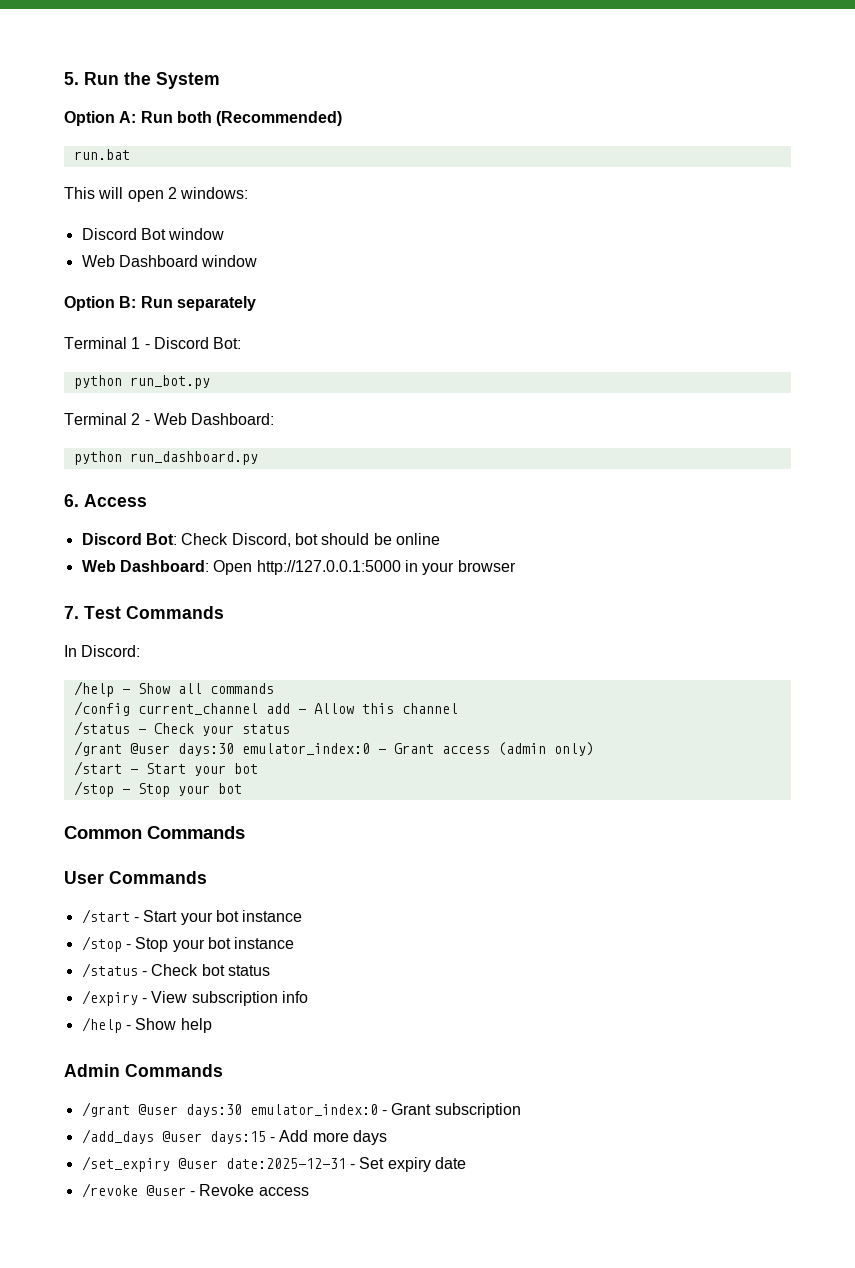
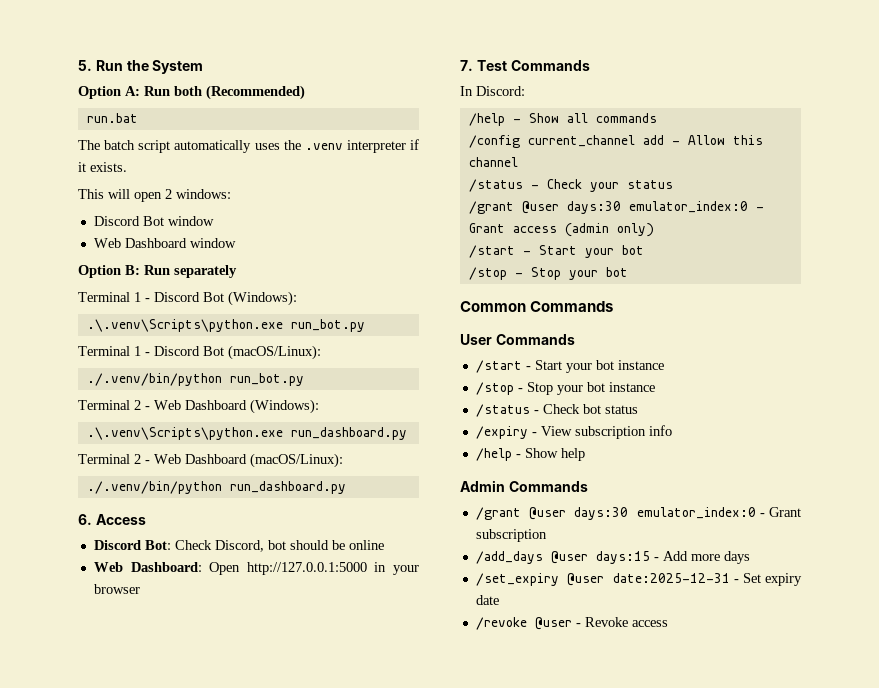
(130, 154) none -> [78,139,419,153] [78,162,127,172] // The batch script automatically uses the .venv interpreter if it exists.
[213,337,242,349] [73,375,122,389] Bot: // python -> [203,291,297,306] [86,319,365,332] [78,345,321,360] [86,373,222,386] Bot (Windows): // .\.venv\Scripts\python.exe run_bot.py // Terminal 1 - Discord Bot (macOS/Linux): // ./.venv/bin/python
[191,413,275,425] [73,451,122,465] Dashboard: // python -> [185,399,319,414] [86,427,407,440] [78,453,343,468] [86,481,222,494] Dashboard (Windows): // .\.venv\Scripts\python.exe run_dashboard.py // Terminal 2 - Web Dashboard (macOS/Linux): // ./.venv/bin/python

